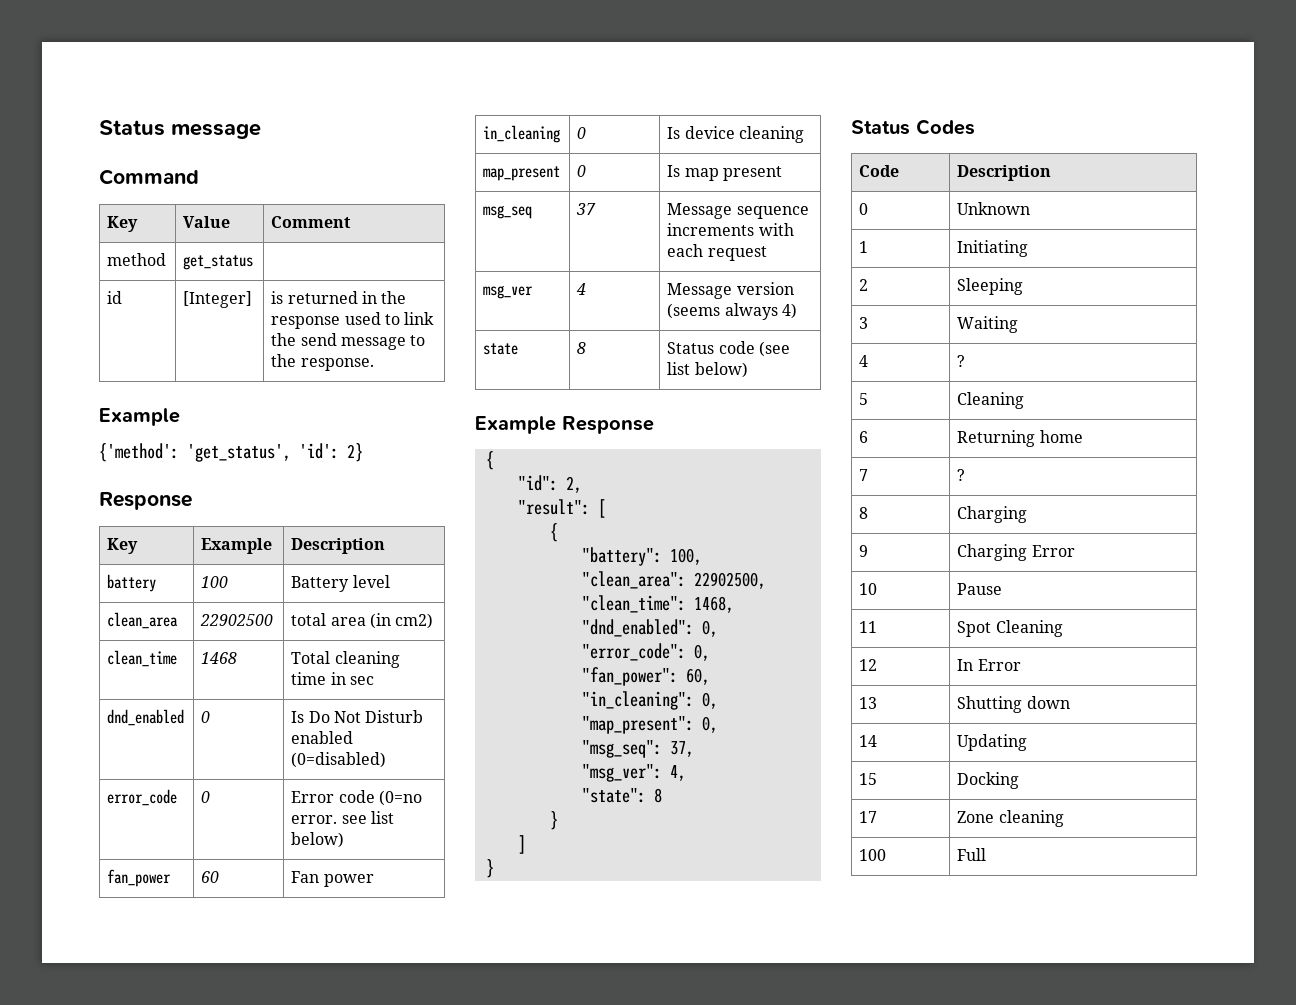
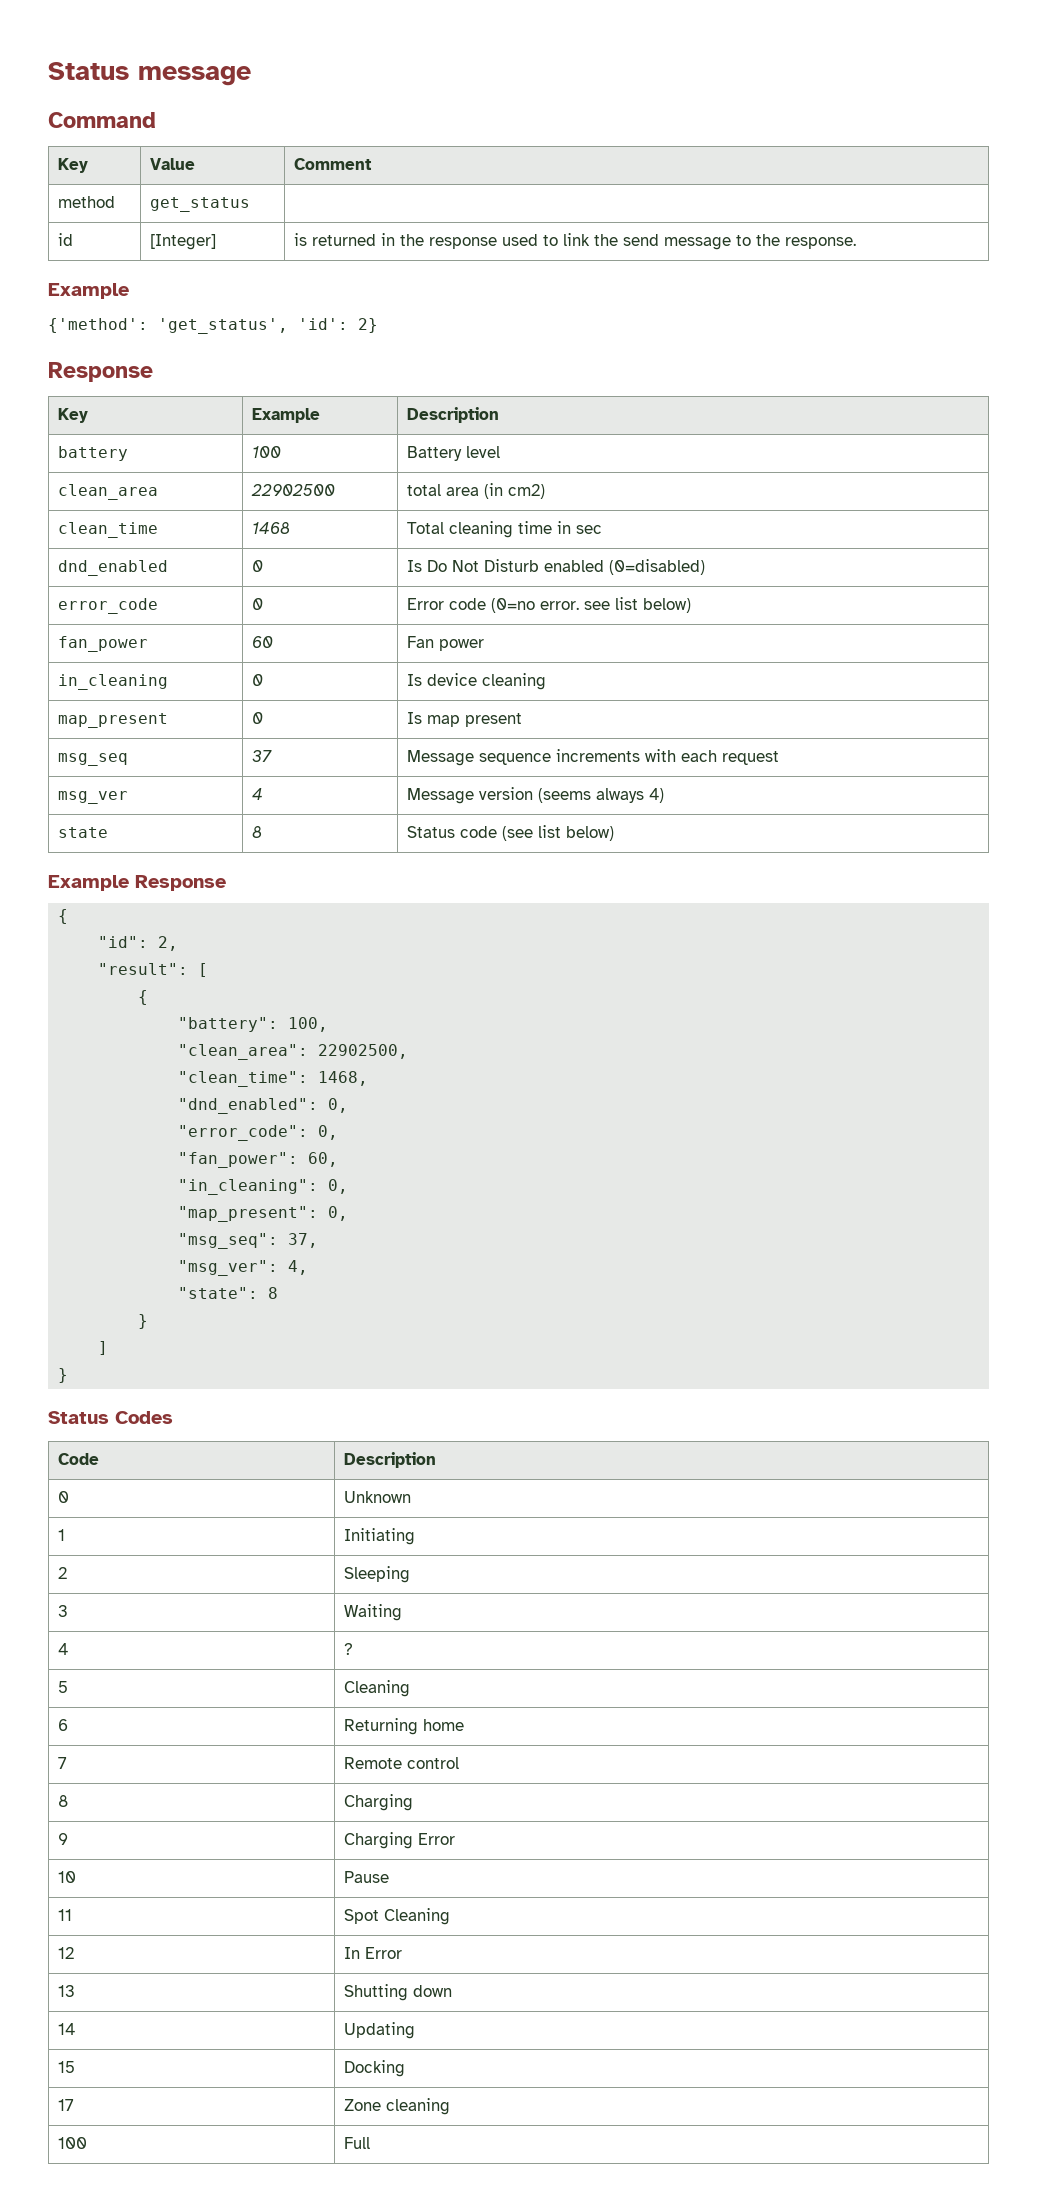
[957,469,966,481] ? -> [344,1757,460,1769] Remote control

